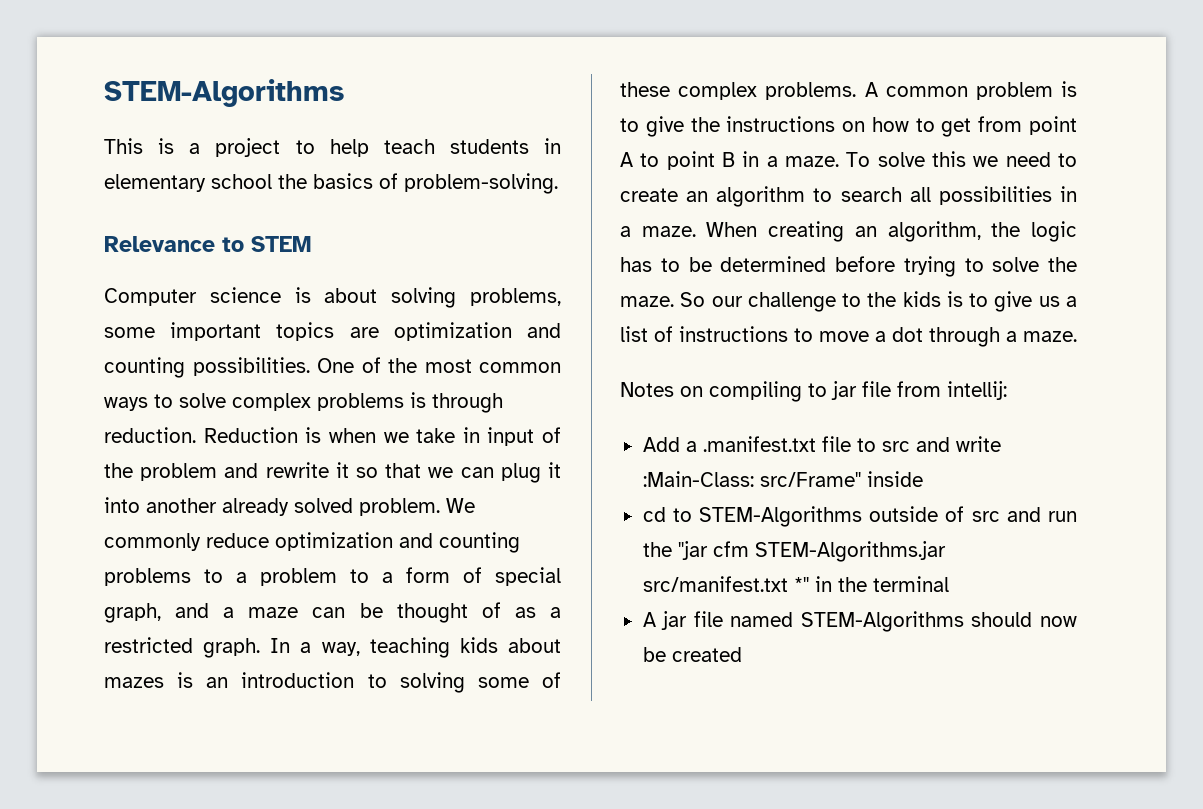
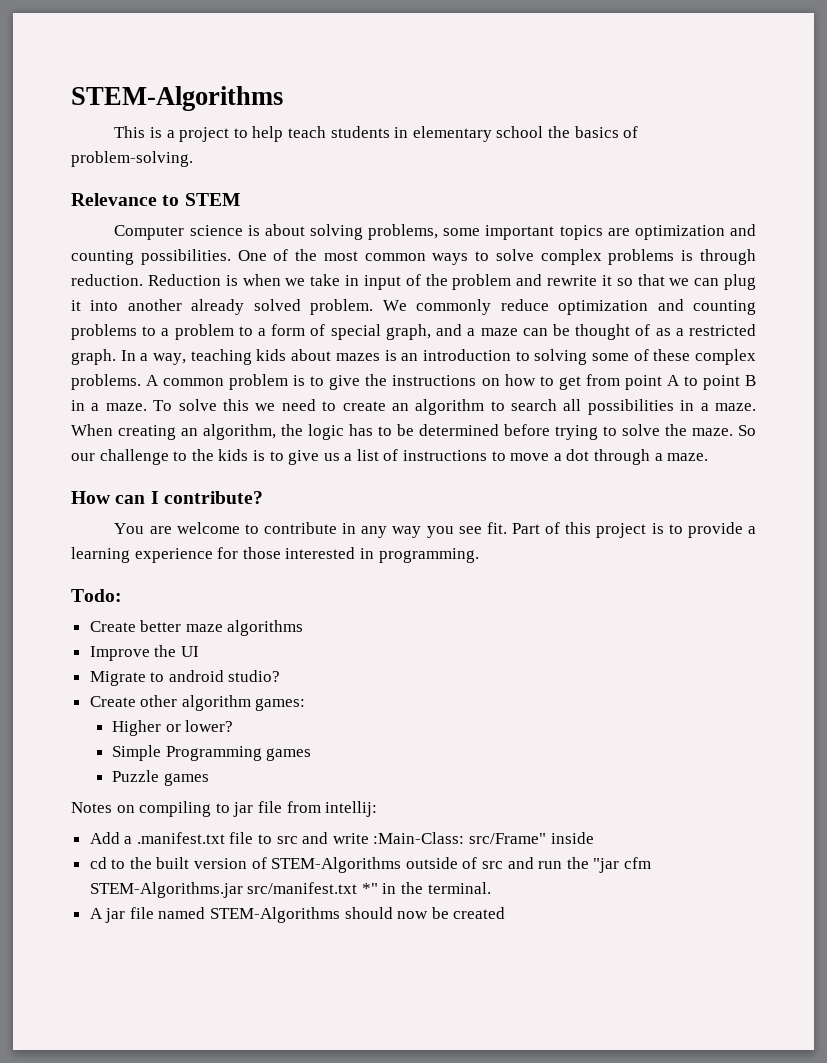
(1077, 336) none -> [71,491,263,504] [114,522,757,538] [71,547,479,563] [71,589,122,602] [89,620,304,636] [89,645,199,661] [89,670,281,686] [89,695,306,711] [112,720,234,736] [112,745,312,761] [112,770,209,786] // How can I contribute? // You are welcome to contribute in any way you see fit. Part of this project is to provide a learning experience for those interested in programming. // Todo: // Create better maze algorithms // Improve the UI // Migrate to android studio? // Create other algorithm games: // Higher or lower? // Simple Programming games // Puzzle games
(692, 515) none -> [129,857,267,869] the built version of
[872,576,949,592] terminal -> [427,882,491,894] terminal.

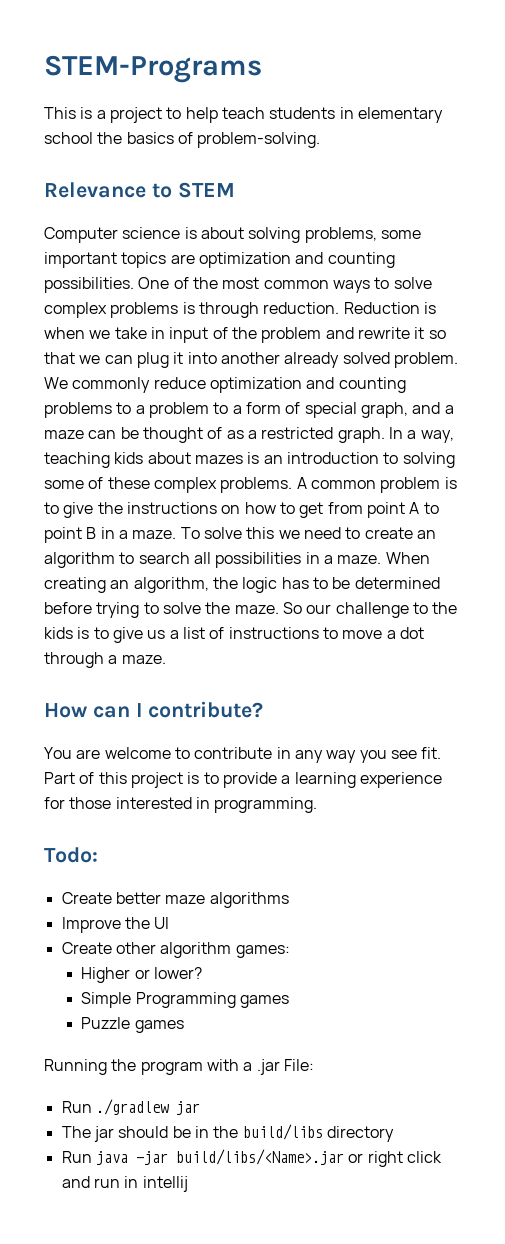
[71,86,283,111] STEM-Algorithms -> [44,55,262,83] STEM-Programs
[89,670,281,686] // Migrate to android studio? -> (170, 923) none
[71,801,378,817] [89,832,594,844] [89,857,651,873] [89,882,491,898] [89,907,506,923] Notes on compiling to jar file from intellij: // Add a .manifest.txt file to src and write :Main-Class: src/Frame" inside // cd to the built version of STEM-Algorithms outside of src and run the "jar cfm STEM-Algorithms.jar src/manifest.txt *" in the terminal. // A jar file named STEM-Algorithms should now be created -> [44,1059,314,1075] [61,1099,200,1115] [61,1124,394,1142] [61,1149,442,1167] [61,1176,188,1192] Running the program with a .jar File: // Run ./gradlew jar // The jar should be in the build/libs directory // Run java -jar build/libs/<Name>.jar or right click and run in intellij

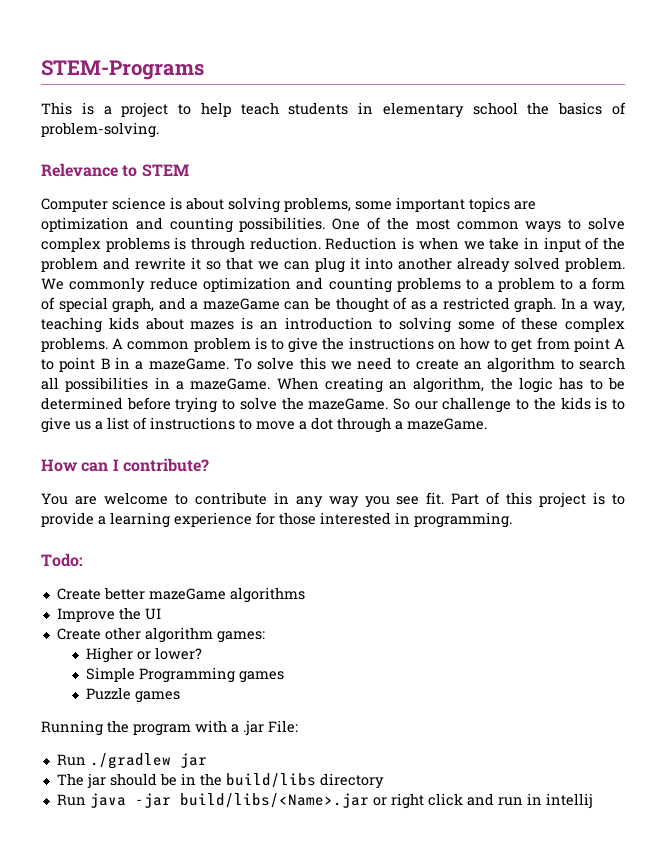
[44,430,84,439] maze -> [202,298,280,310] mazeGame
[132,530,177,539] maze. -> [148,358,229,370] mazeGame.
[337,555,382,564] maze. -> [190,378,271,390] mazeGame.
[234,605,279,614] maze. -> [308,398,389,410] mazeGame.
[121,655,166,664] maze. -> [407,418,487,430] mazeGame.
[165,895,206,904] maze -> [148,588,226,600] mazeGame

